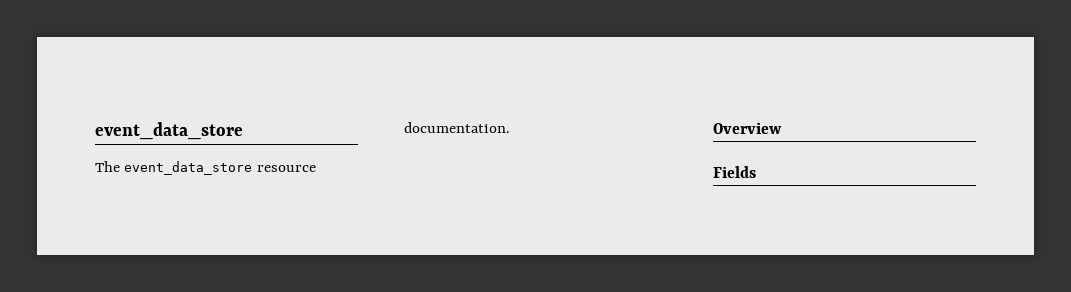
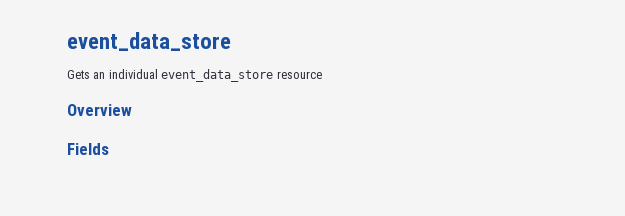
[95,161,120,172] The -> [67,69,158,79] Gets an individual
[404,122,510,133] documentation. -> (322, 75) none

